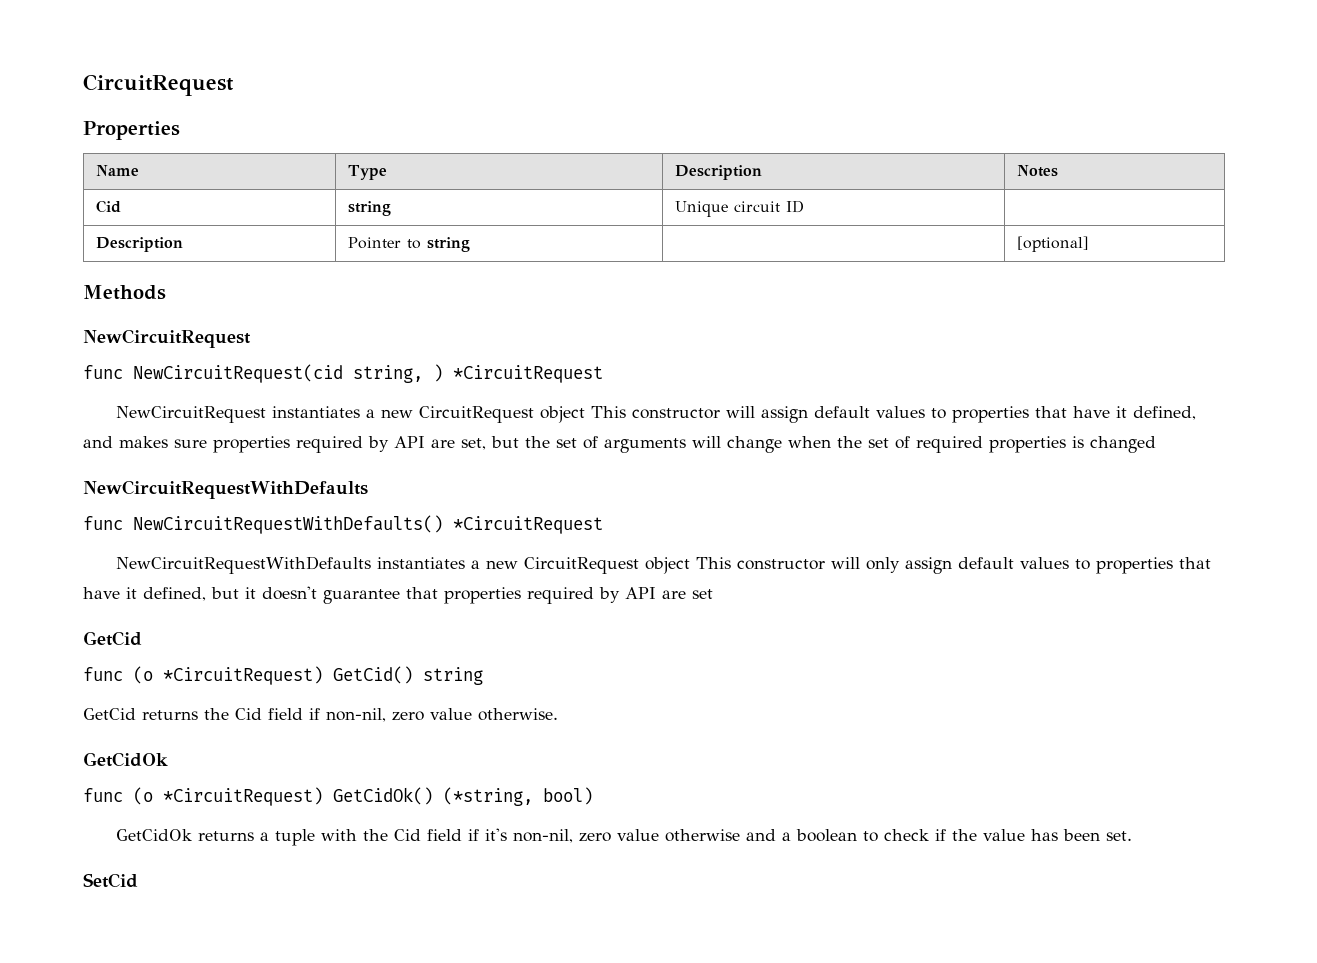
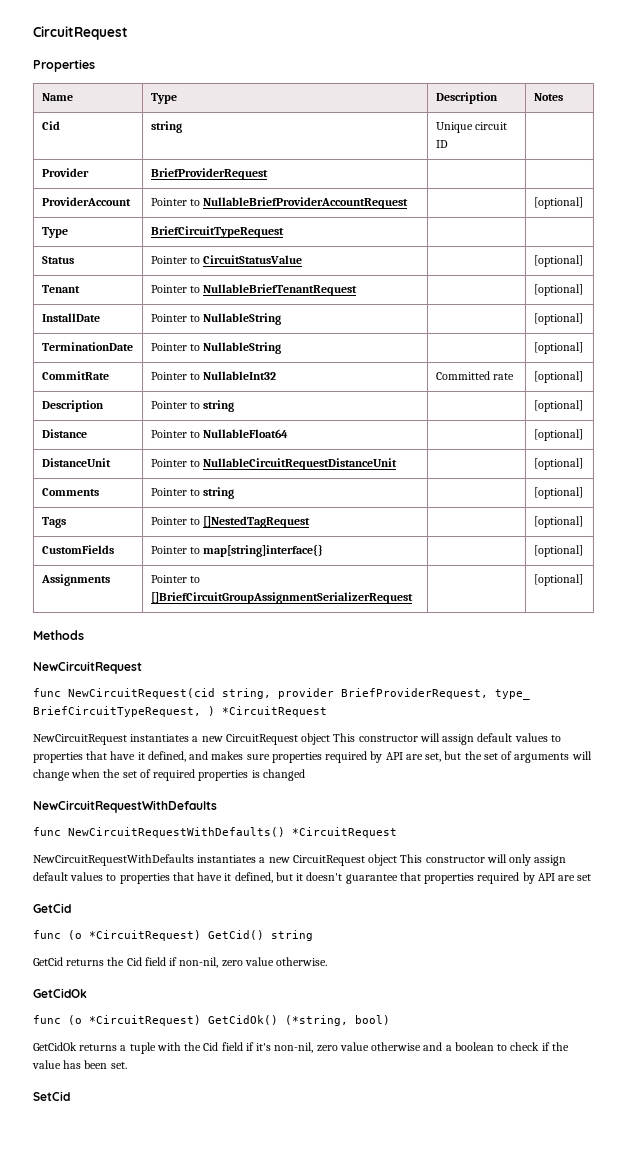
(805, 206) none -> [41,168,89,177] [150,168,268,180] [41,197,131,206] [150,197,409,209] [533,197,583,209] [41,227,68,238] [150,226,284,238] [41,256,74,264] [150,255,303,264] [533,255,583,267] [41,285,80,293] [150,284,358,296] [533,284,583,296] [41,313,100,322] [150,313,282,325] [533,313,583,325] [41,342,133,351] [150,342,282,354] [533,342,583,354] [41,371,109,380] [150,371,277,380] [435,371,515,380] [533,371,583,383] // Provider | BriefProviderRequest | | // ProviderAccount | Pointer to NullableBriefProviderAccountRequest | | [optional] // Type | BriefCircuitTypeRequest | | // Status | Pointer to CircuitStatusValue | | [optional] // Tenant | Pointer to NullableBriefTenantRequest | | [optional] // InstallDate | Pointer to NullableString | | [optional] // TerminationDate | Pointer to NullableString | | [optional] // CommitRate | Pointer to NullableInt32 | Committed rate | [optional]
(1090, 244) none -> [41,429,87,438] [150,429,289,438] [533,429,583,441] [41,458,111,467] [150,458,398,470] [533,458,583,470] [41,488,99,496] [150,487,235,499] [533,487,583,499] [41,517,66,528] [150,516,311,528] [533,516,583,528] [41,545,114,554] [150,544,324,557] [533,545,583,557] [40,574,110,586] [150,575,201,583] [150,592,413,604] [533,574,583,586] // Distance | Pointer to NullableFloat64 | | [optional] // DistanceUnit | Pointer to NullableCircuitRequestDistanceUnit | | [optional] // Comments | Pointer to string | | [optional] // Tags | Pointer to []NestedTagRequest | | [optional] // CustomFields | Pointer to map[string]interface{} | | [optional] // Assignments | Pointer to []BriefCircuitGroupAssignmentSerializerRequest | | [optional]
(423, 374) none -> [278,688,530,700] [33,706,201,717] provider BriefProviderRequest, type_ BriefCircuitTypeRequest,

